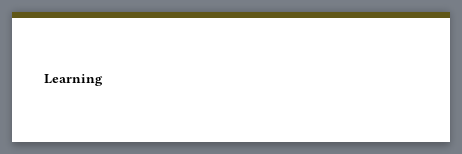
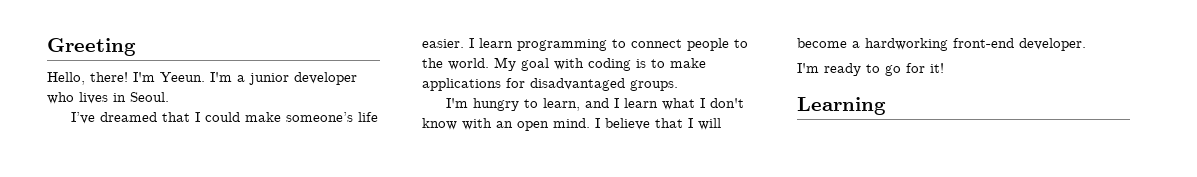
(44, 80) none -> [47,38,136,56] [47,72,357,85] [47,92,169,104] [70,112,378,124] [422,38,748,51] [422,57,706,71] [422,78,678,91] [445,98,744,111] [422,118,721,131] [797,38,1086,51] [797,63,944,76] Greeting // Hello, there! I'm Yeeun. I'm a junior developer who lives in Seoul. // I’ve dreamed that I could make someone’s life easier. I learn programming to connect people to the world. My goal with coding is to make applications for disadvantaged groups. // I'm hungry to learn, and I learn what I don't know with an open mind. I believe that I will become a hardworking front-end developer. // I'm ready to go for it! //

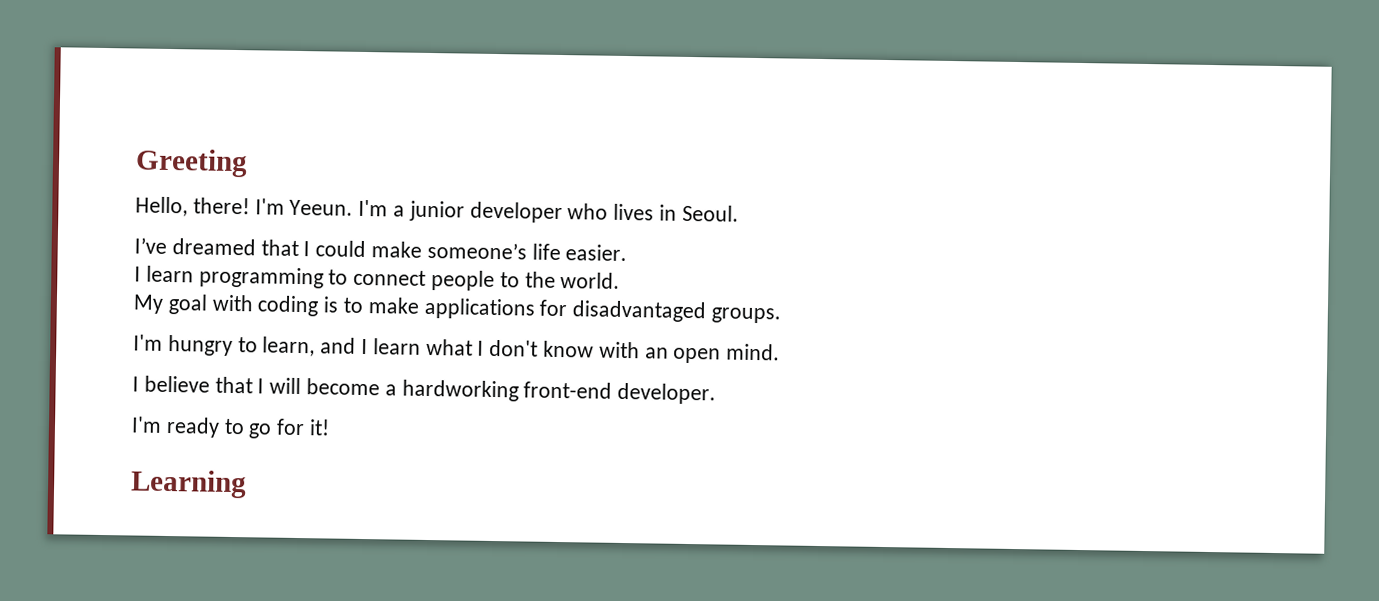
(464, 43) none -> (628, 253) //
(489, 64) none -> (621, 280) //
(590, 123) none -> (781, 352) //

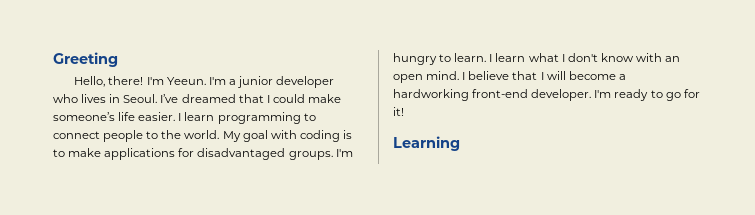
(739, 213) // -> (158, 98) none
(628, 253) // -> (176, 116) none
(621, 280) // -> (220, 134) none
(782, 315) // -> (333, 155) none
[262,336,357,357] learn, and -> [454,53,487,62] learn.
(781, 352) // -> (460, 75) none
(717, 393) // -> (592, 95) none

